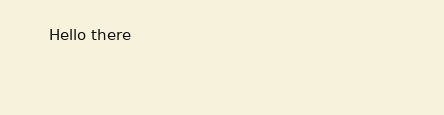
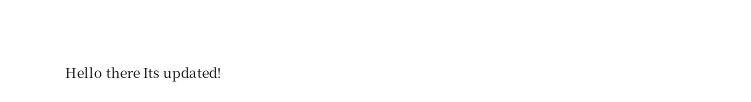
(131, 34) none -> [143,67,221,82] Its updated!

